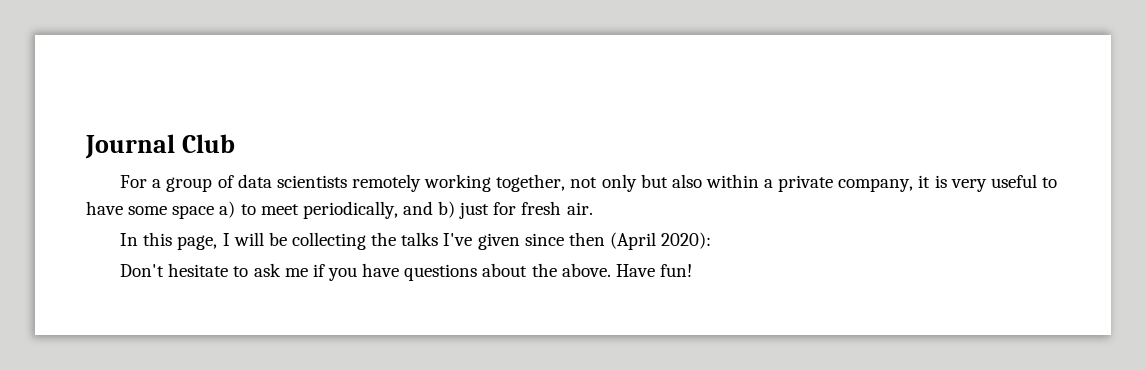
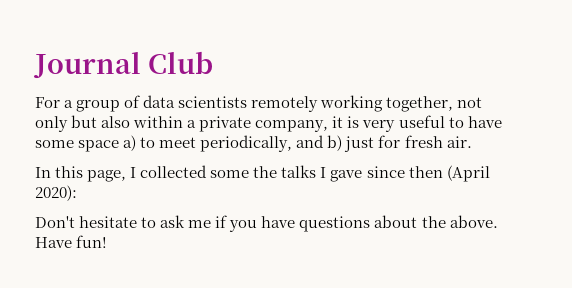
[233,232,520,250] will be collecting the talks I've given -> [140,165,363,182] collected some the talks I gave

